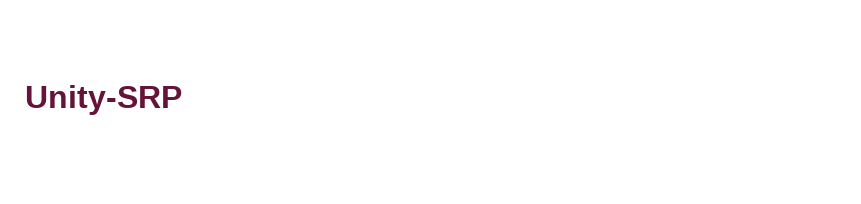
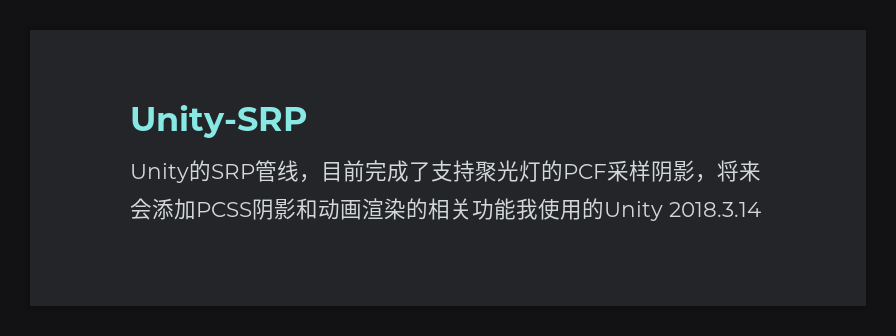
(182, 100) none -> [130,160,761,183] [130,198,761,221] // Unity的SRP管线，目前完成了支持聚光灯的PCF采样阴影，将来会添加PCSS阴影和动画渲染的相关功能我使用的Unity 2018.3.14

